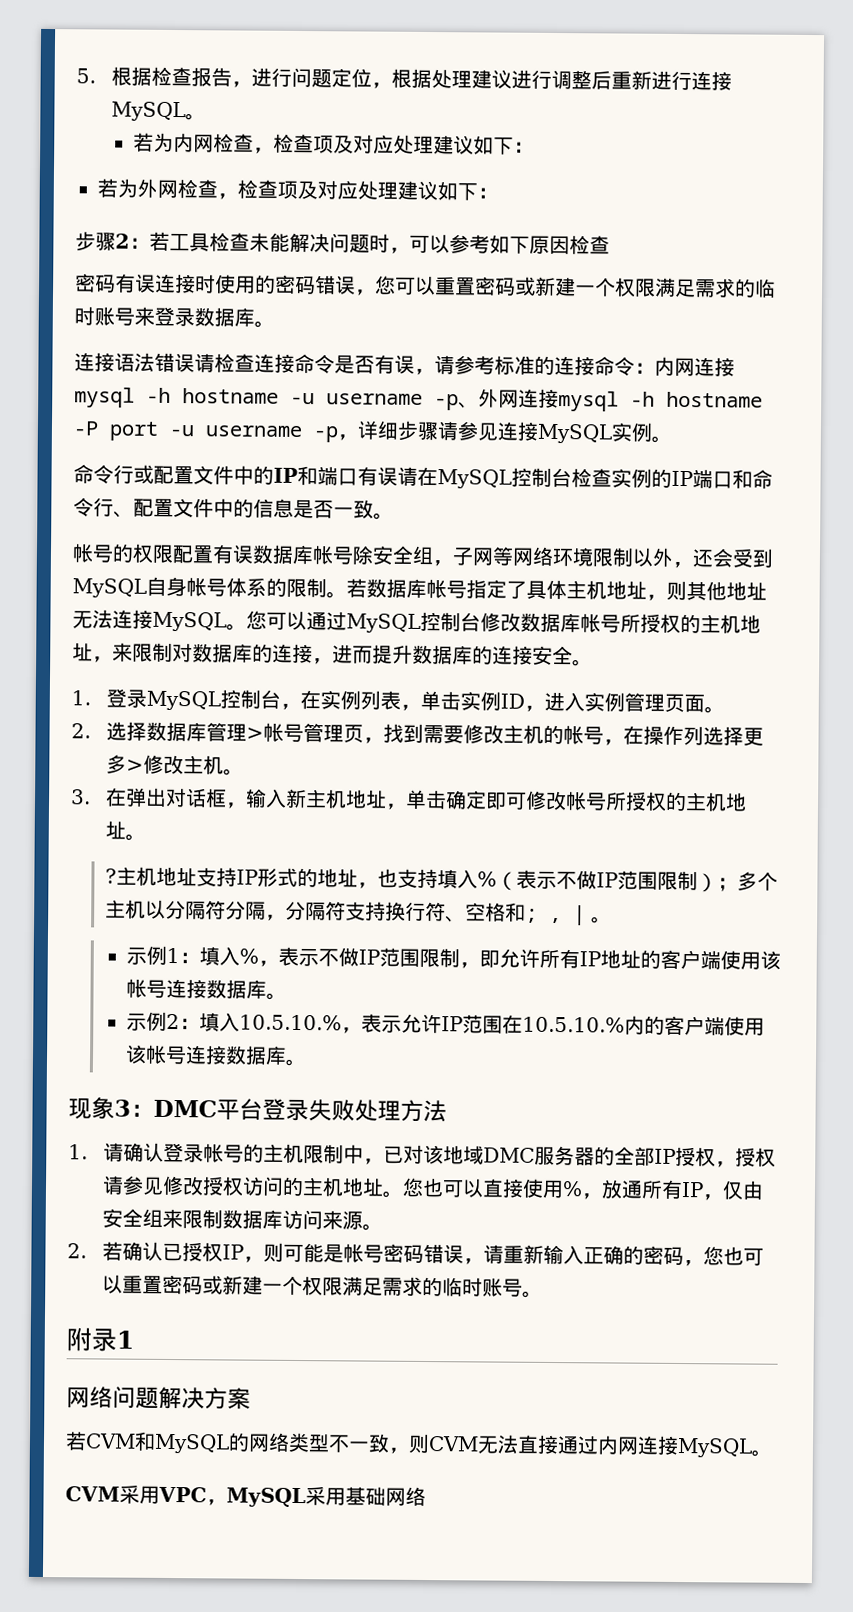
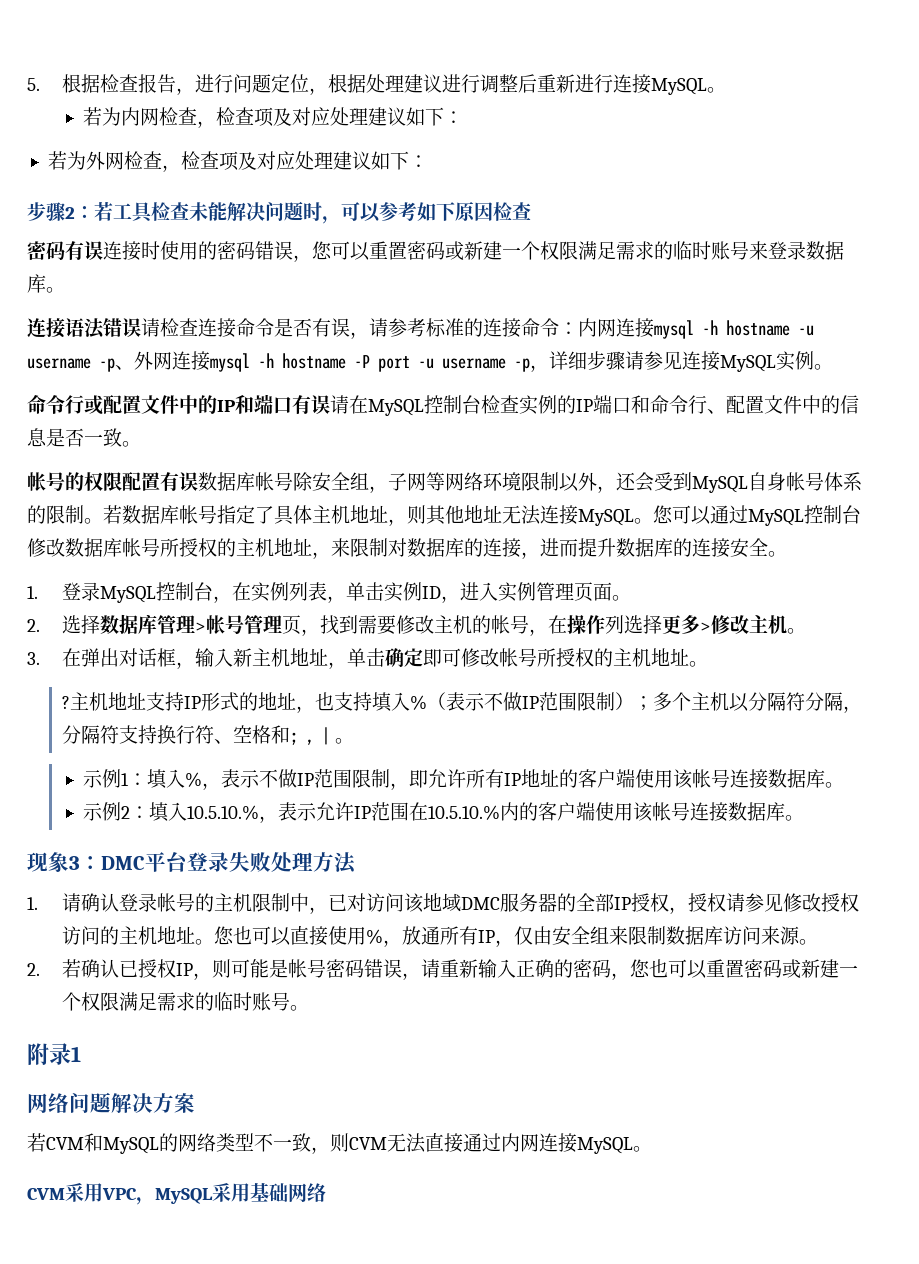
(424, 1154) none -> [366,893,405,912] 访问

